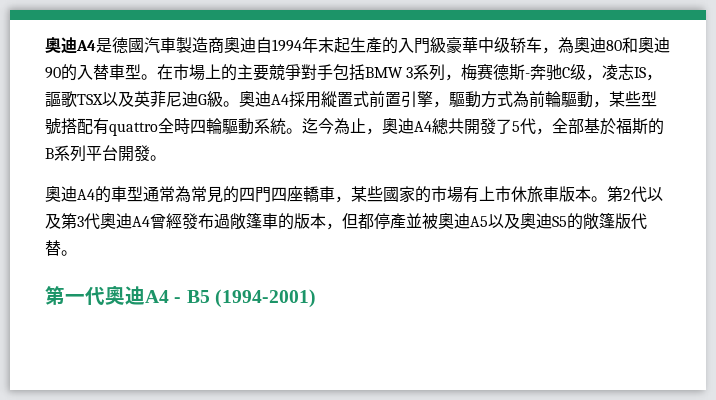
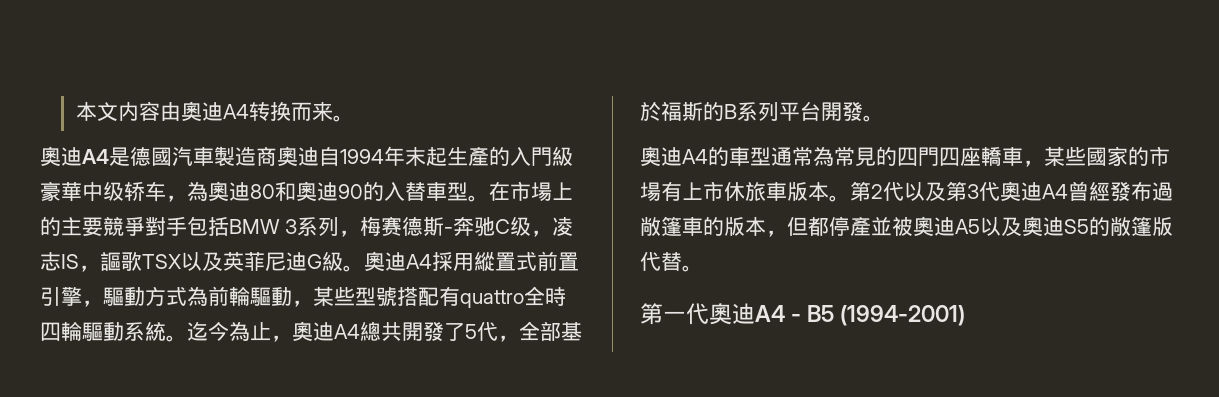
(45, 45) none -> [75,101,354,122] 本文内容由奧迪A4转换而来。 //

